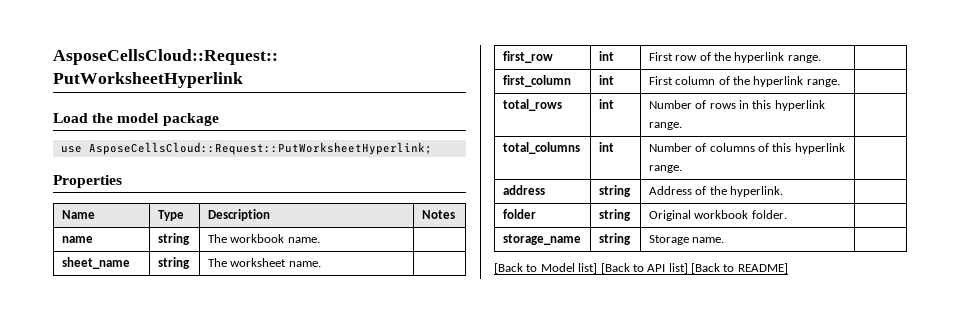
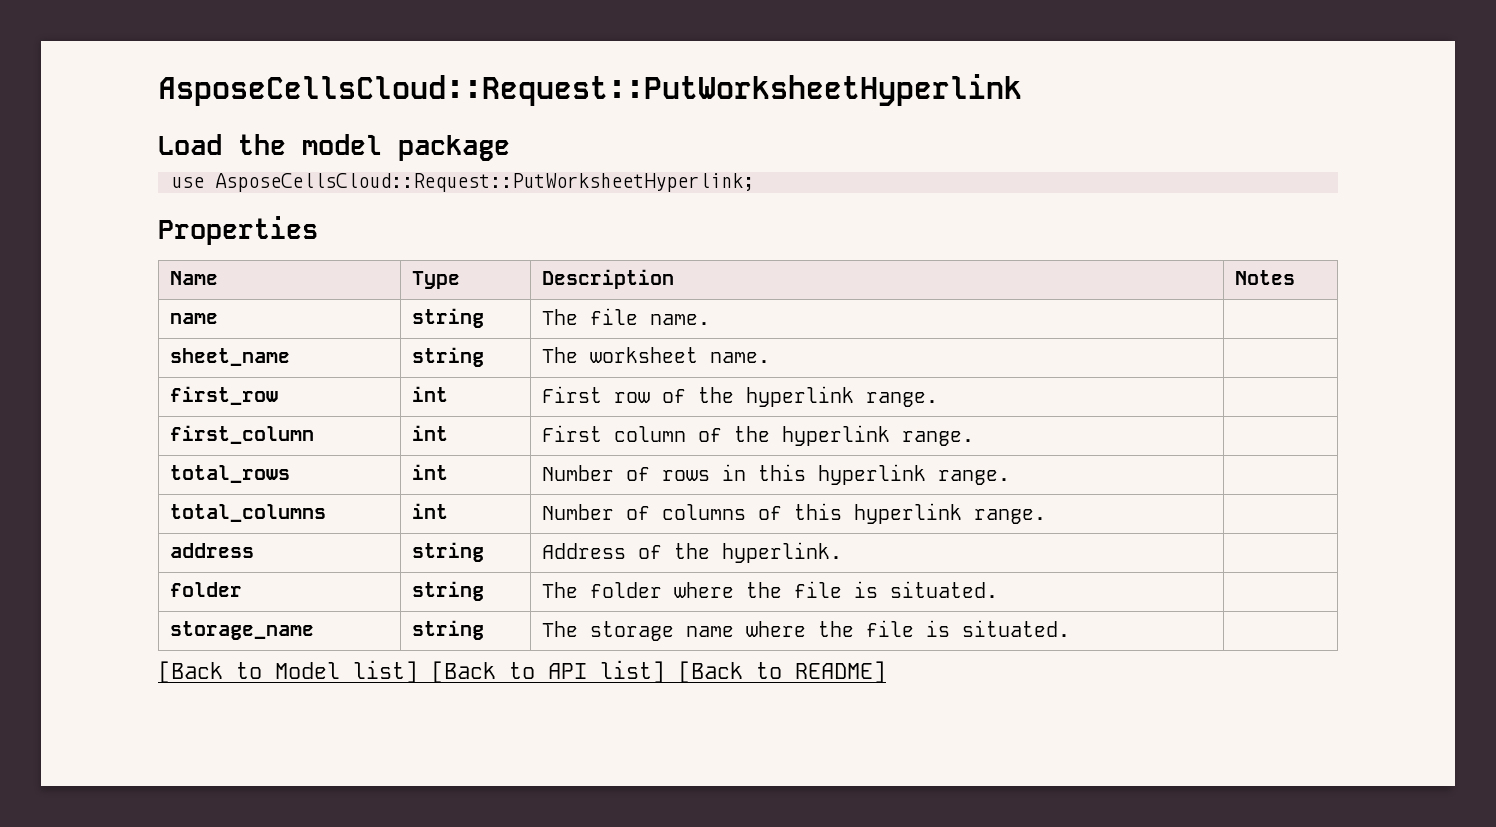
[230,234,285,243] workbook -> [589,308,638,325] file
[648,210,787,221] [502,234,581,245] [598,233,631,245] [648,235,725,245] Original workbook folder. | // storage_name | string | Storage name. -> [541,581,998,598] [169,621,314,640] [411,620,484,640] [541,620,1070,641] The folder where the file is situated. | // storage_name | string | The storage name where the file is situated.

